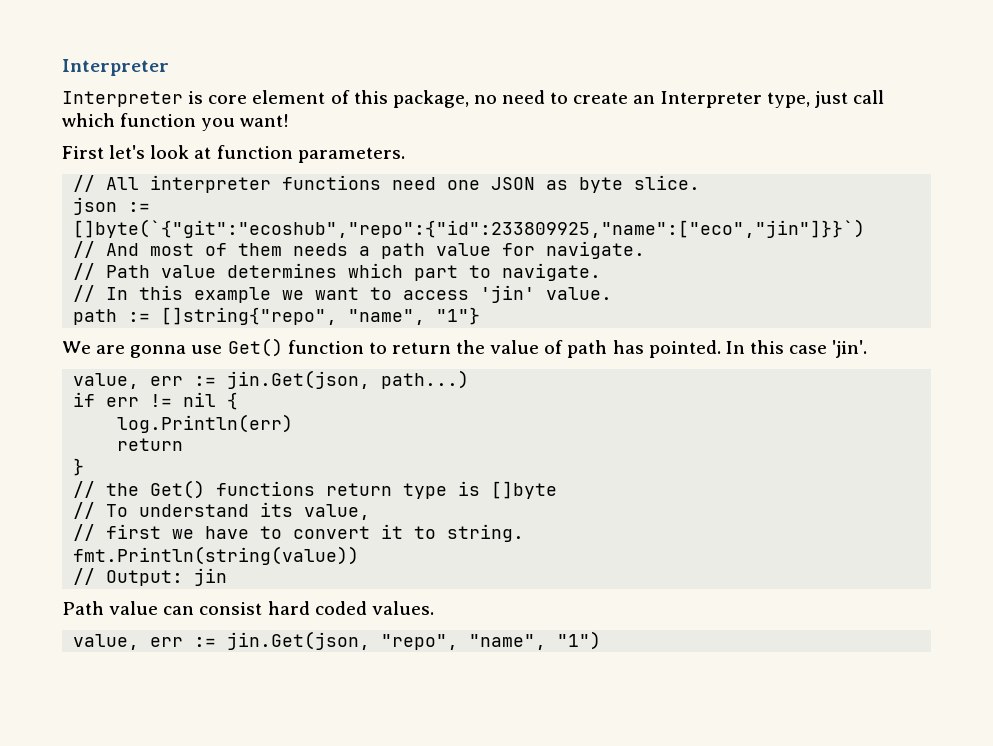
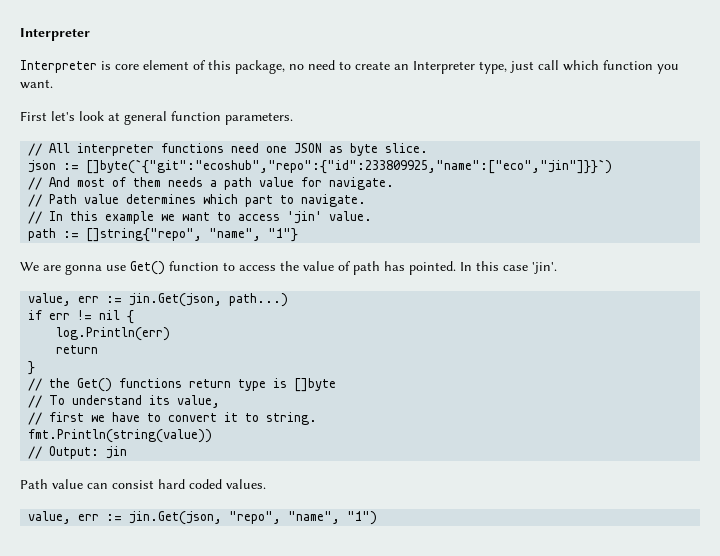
[240,114,290,127] want! -> [20,79,53,89] want.
(212, 153) none -> [124,111,167,125] general
[391,342,451,354] return -> [239,265,276,271] access

